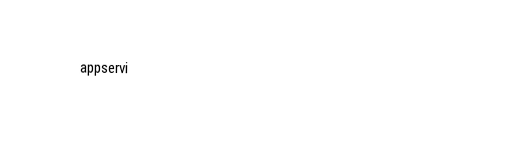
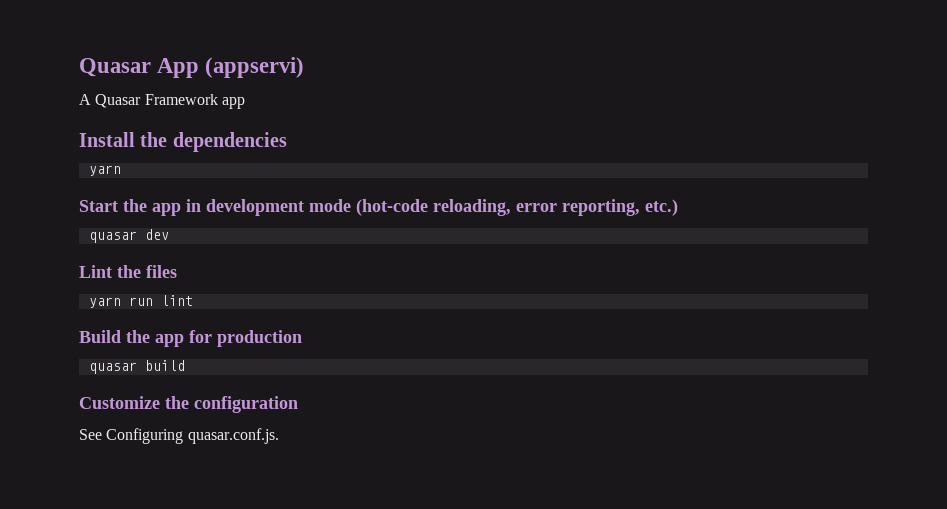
[79,61,129,77] appservi -> [79,57,305,78] [79,94,245,109] [79,132,287,152] [88,165,121,176] [79,199,678,216] [88,229,169,243] [79,265,177,278] [88,295,193,308] [79,330,302,347] [88,360,185,374] [79,396,298,413] [79,428,279,444] Quasar App (appservi) // A Quasar Framework app // Install the dependencies // yarn // Start the app in development mode (hot-code reloading, error reporting, etc.) // quasar dev // Lint the files // yarn run lint // Build the app for production // quasar build // Customize the configuration // See Configuring quasar.conf.js.

